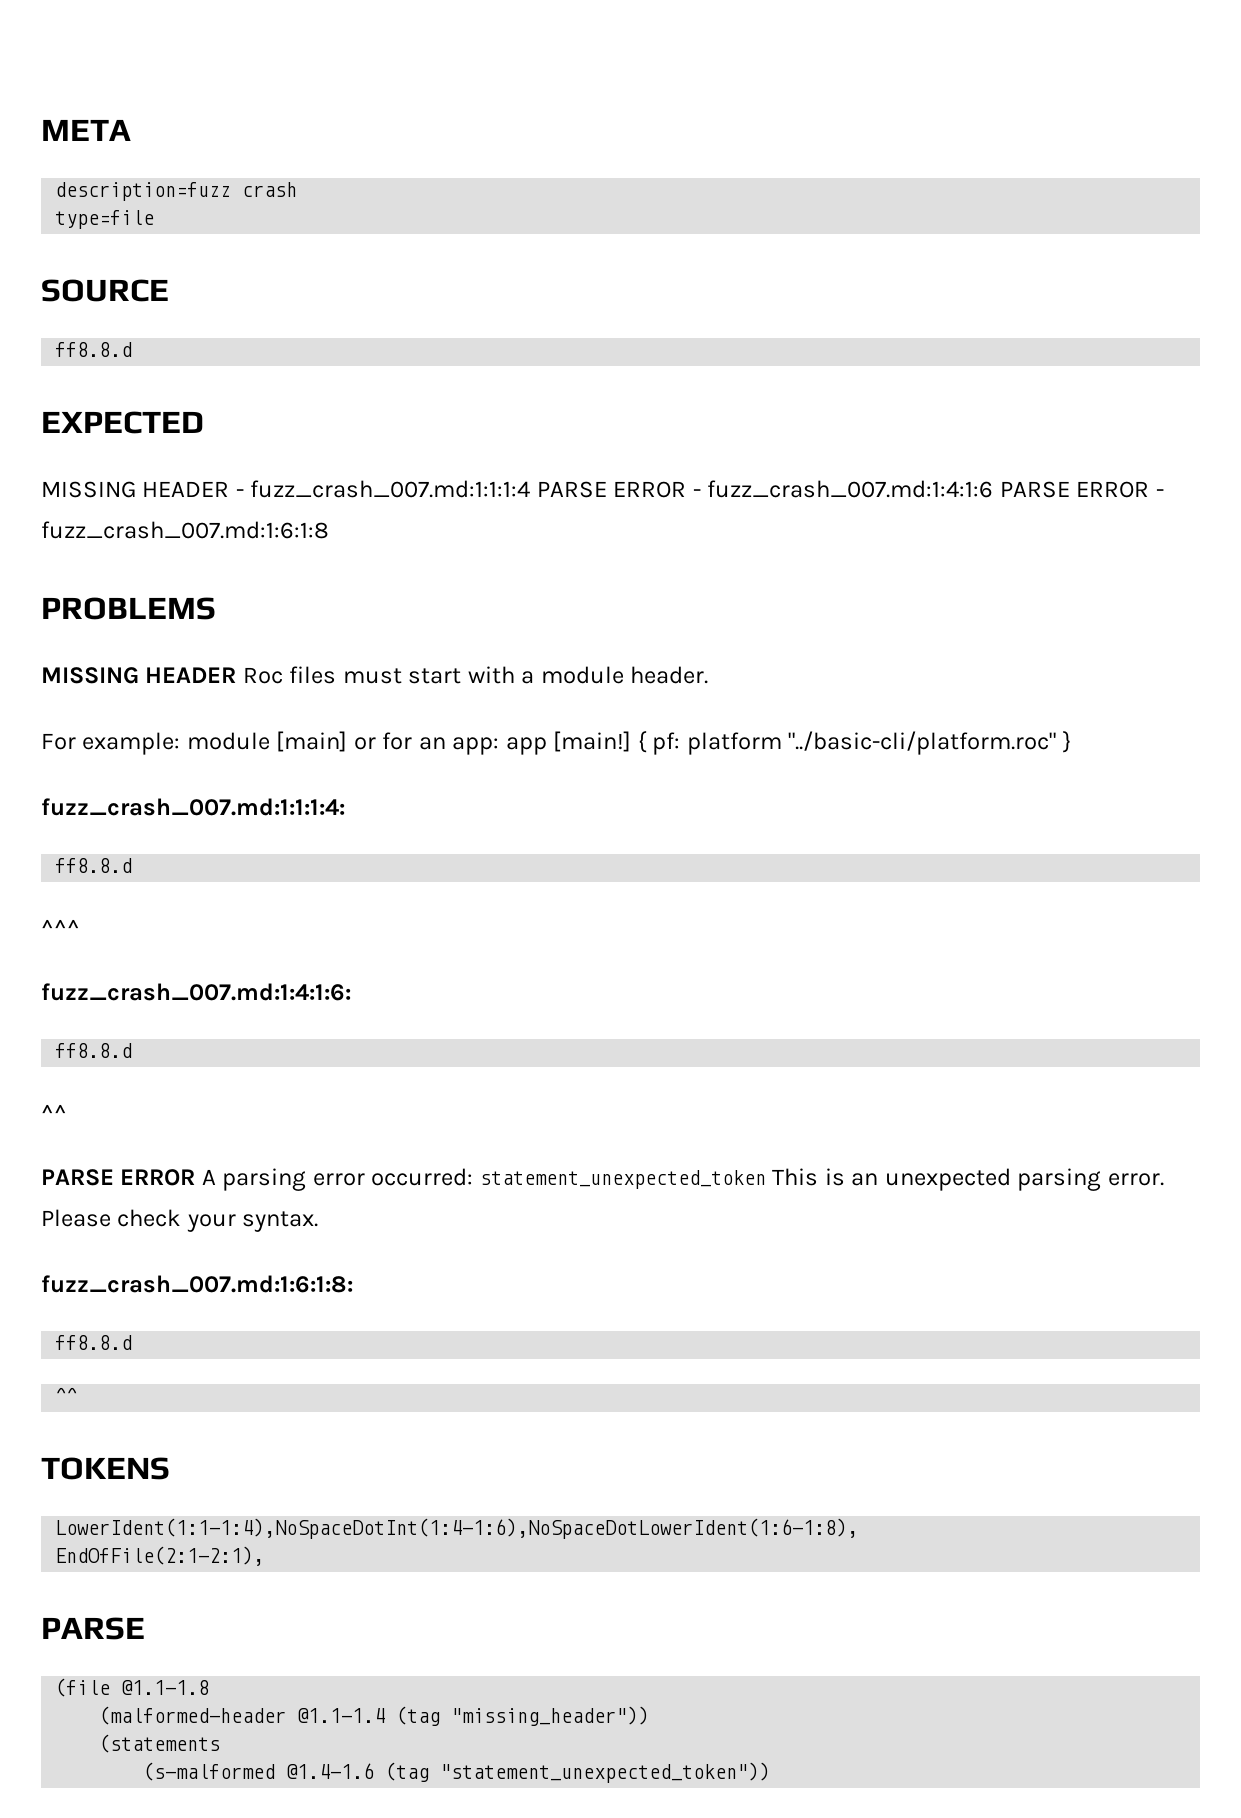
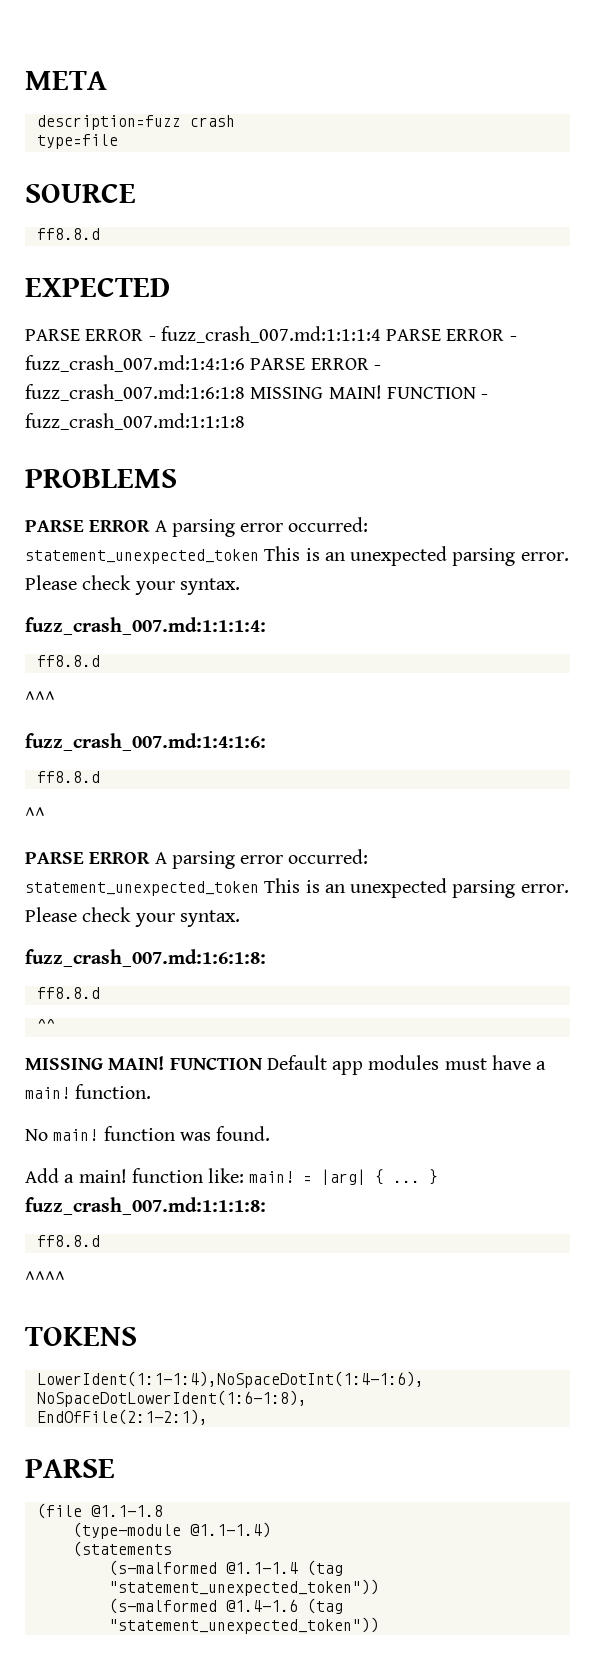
[41,481,230,498] MISSING HEADER -> [25,329,144,341] PARSE ERROR
[41,597,216,620] [41,666,709,684] [41,731,1071,755] // PROBLEMS // MISSING HEADER Roc files must start with a module header. // For example: module [main] or for an app: app [main!] { pf: platform "../basic-cli/platform.roc" } -> [250,385,489,399] [25,413,245,430] [25,469,177,488] [25,517,369,537] [25,546,569,566] [25,575,240,595] MISSING MAIN! FUNCTION - fuzz_crash_007.md:1:1:1:8 // PROBLEMS // PARSE ERROR A parsing error occurred: statement_unexpected_token This is an unexpected parsing error. Please check your syntax.
(78, 1395) none -> [25,1055,547,1075] [25,1084,152,1099] [25,1126,271,1141] [25,1168,439,1185] [25,1197,266,1215] [36,1235,100,1247] [25,1271,65,1286] // MISSING MAIN! FUNCTION Default app modules must have a main! function. // No main! function was found. // Add a main! function like: main! = |arg| { ... } fuzz_crash_007.md:1:1:1:8: // ff8.8.d // ^^^^
[99,1706,650,1726] [99,1734,221,1753] (malformed-header @1.1-1.4 (tag "missing_header")) // (statements -> [72,1522,271,1539] [72,1541,172,1557] [108,1560,343,1576] [108,1579,379,1596] (type-module @1.1-1.4) // (statements // (s-malformed @1.1-1.4 (tag "statement_unexpected_token"))

